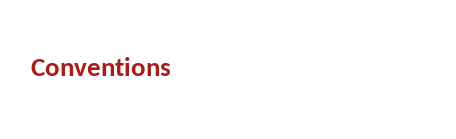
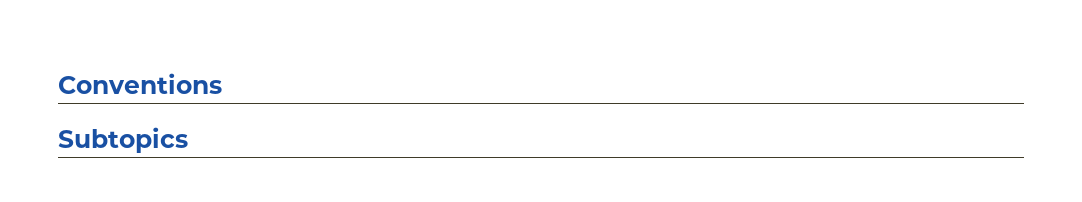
(171, 66) none -> [58,127,188,153] // Subtopics

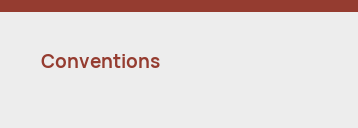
[58,127,188,153] // Subtopics -> (160, 61) none

